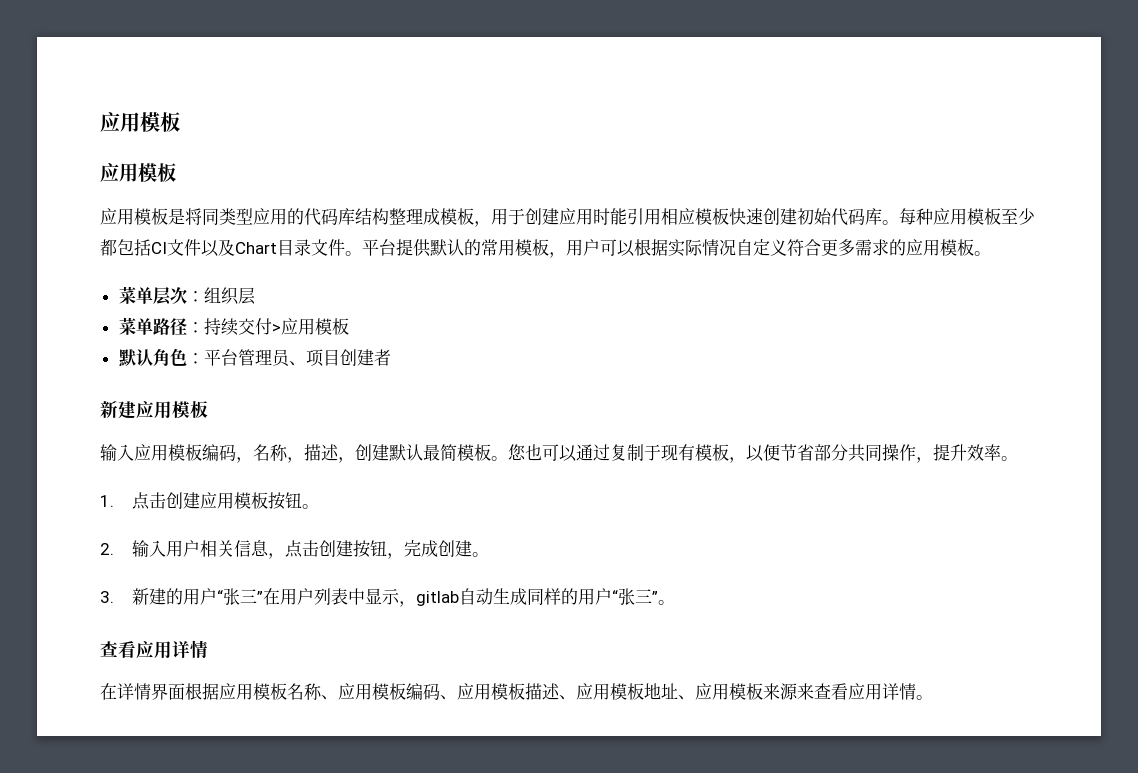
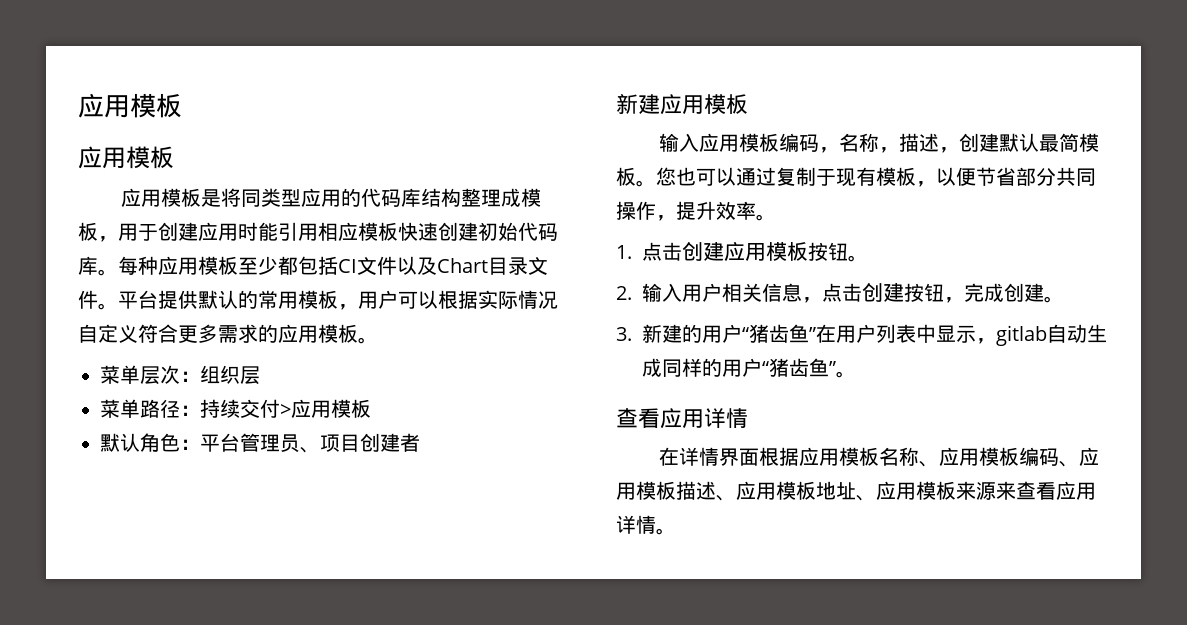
[222,588,257,605] 张三 -> [749,324,809,343] 猪齿鱼
[617,588,652,605] 张三 -> [769,358,829,377] 猪齿鱼

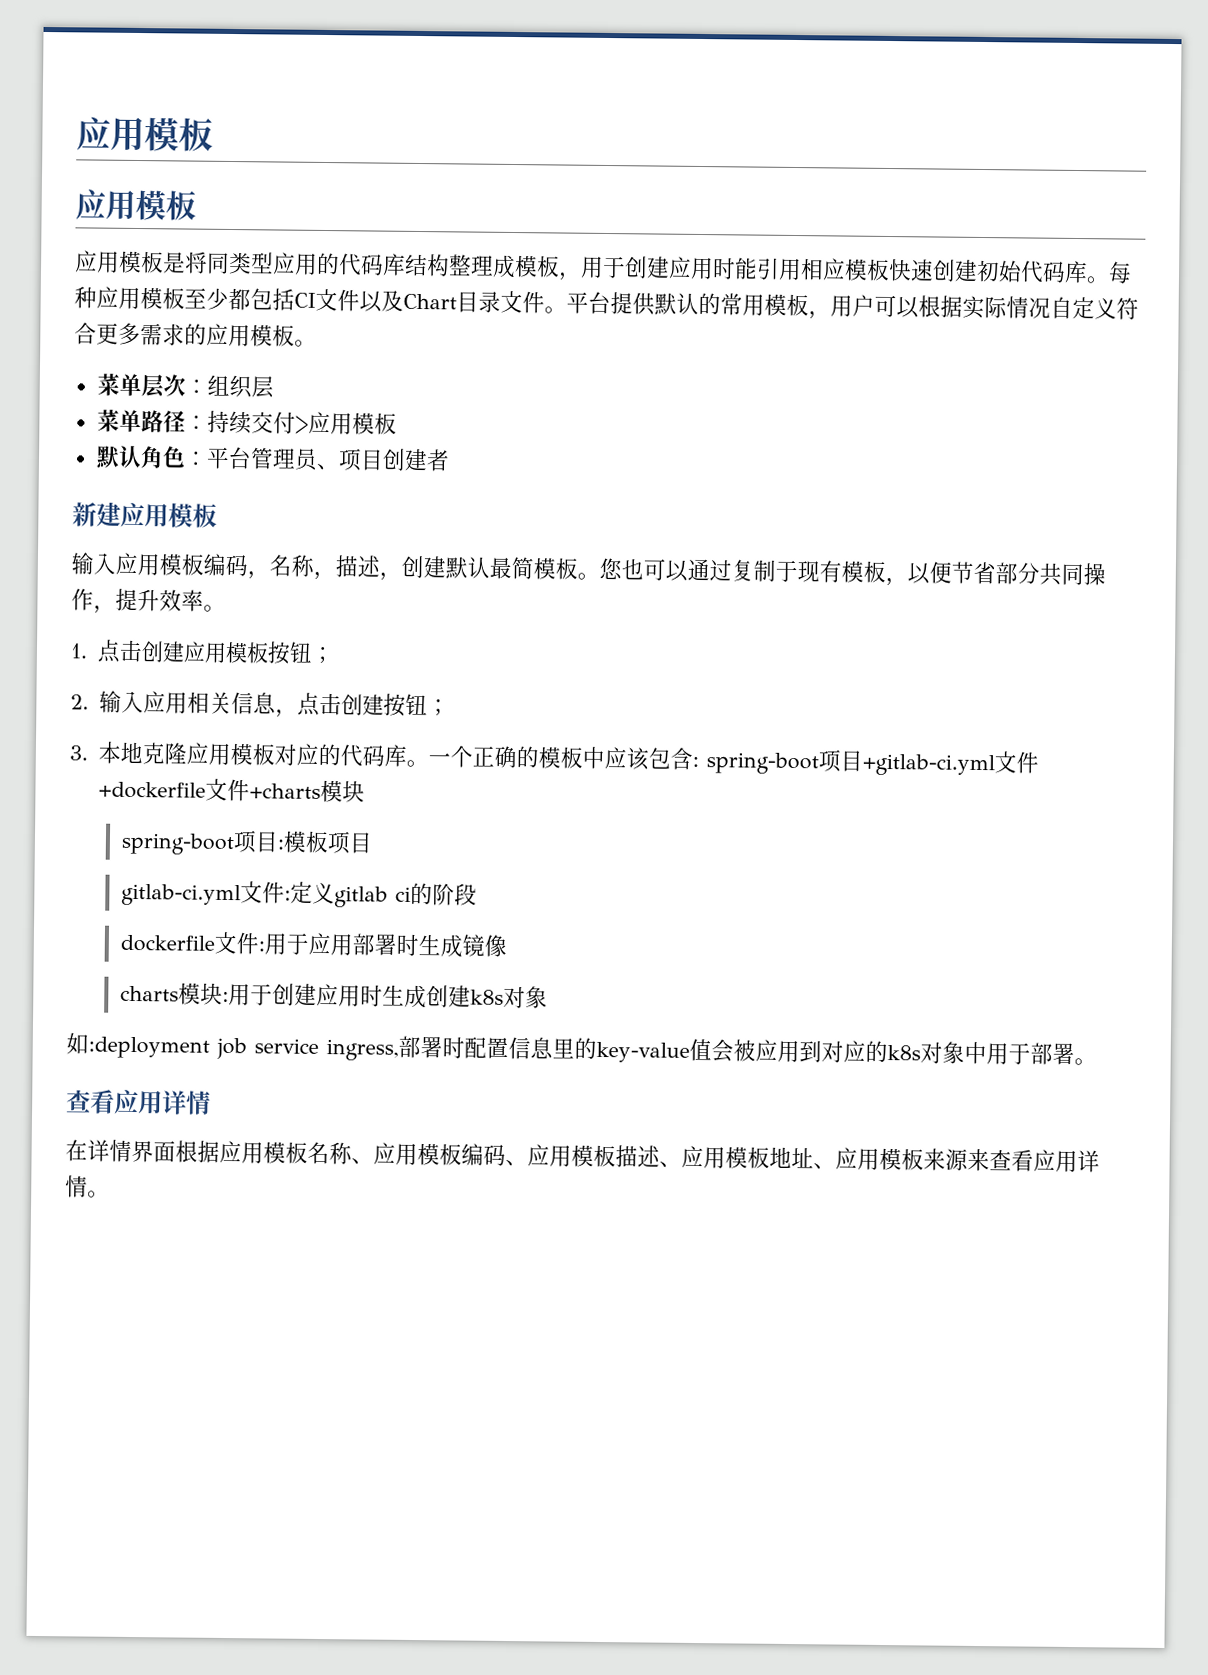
[848,255,868,262] 。 -> [310,646,335,664] ；
[682,283,722,302] 用户 -> [142,691,188,714] 应用
[944,283,1064,303] [616,324,1107,346] [642,358,836,377] ，完成创建。 // 3.新建的用户“猪齿鱼”在用户列表中显示，gitlab自动生成同样的用户“猪齿鱼” -> [426,699,450,716] [69,741,1039,777] [97,778,365,803] [120,830,373,856] [120,881,477,908] [119,931,507,958] [119,982,548,1009] [66,1032,1075,1066] ； // 3.本地克隆应用模板对应的代码库。一个正确的模板中应该包含: spring-boot项目+gitlab-ci.yml文件+dockerfile文件+charts模块 // spring-boot项目:模板项目 // gitlab-ci.yml文件:定义gitlab ci的阶段 // dockerfile文件:用于应用部署时生成镜像 // charts模块:用于创建应用时生成创建k8s对象 // 如:deployment job service ingress,部署时配置信息里的key-value值会被应用到对应的k8s对象中用于部署

